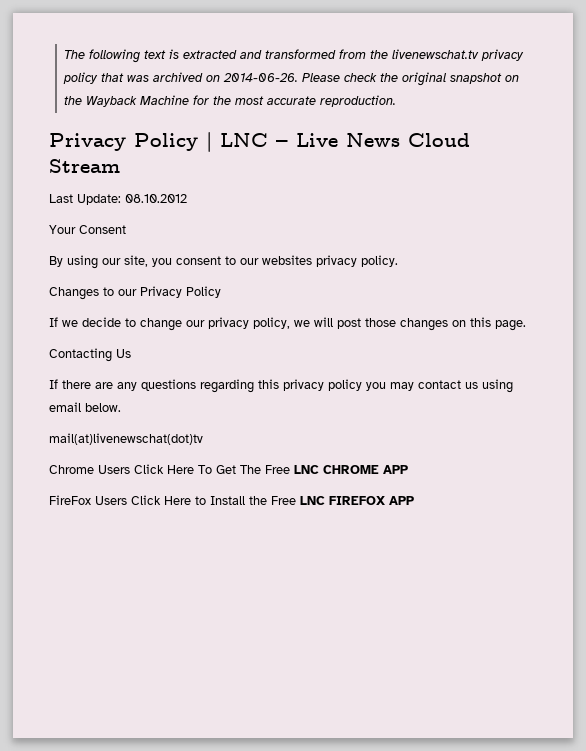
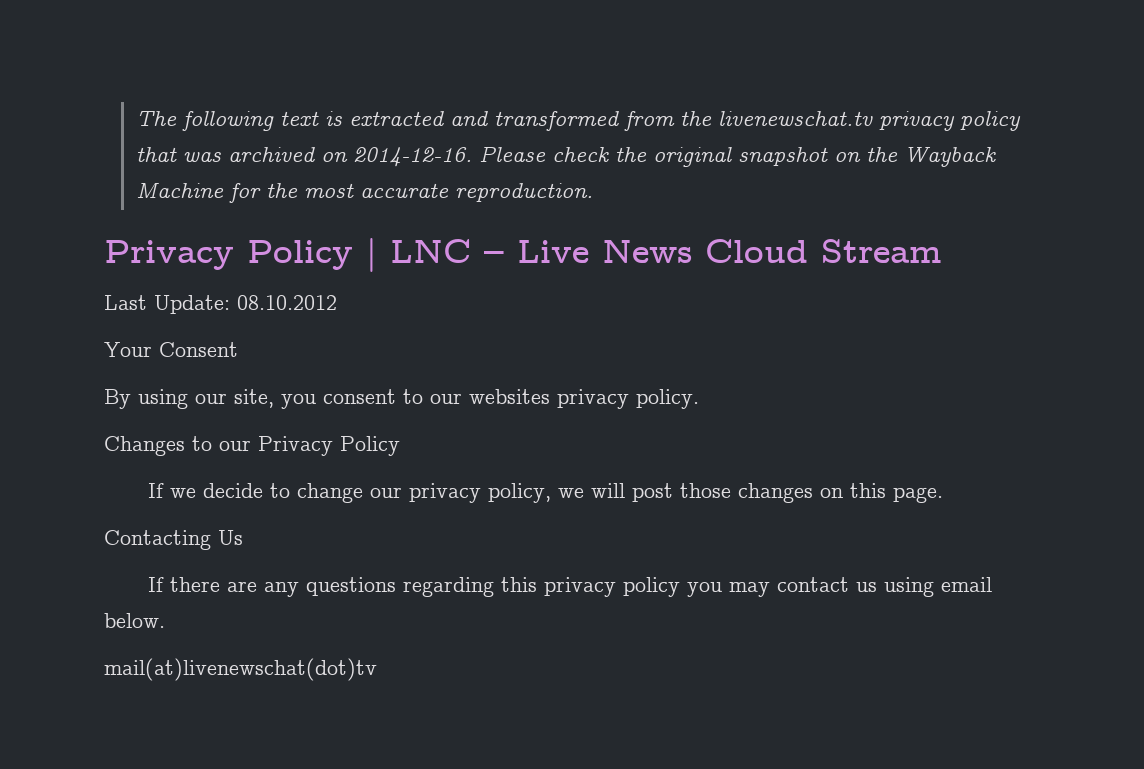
[223,73,299,82] 2014-06-26. -> [352,147,472,167] 2014-12-16.
[49,464,408,474] [49,495,414,505] // Chrome Users Click Here To Get The Free LNC CHROME APP // FireFox Users Click Here to Install the Free LNC FIREFOX APP -> (377, 669) none

